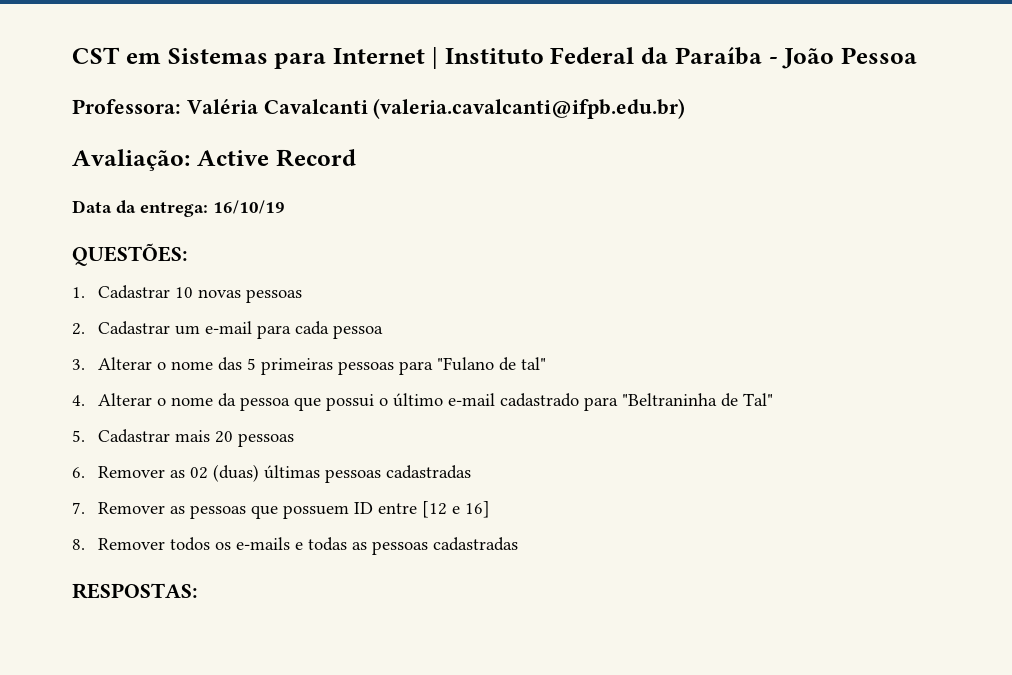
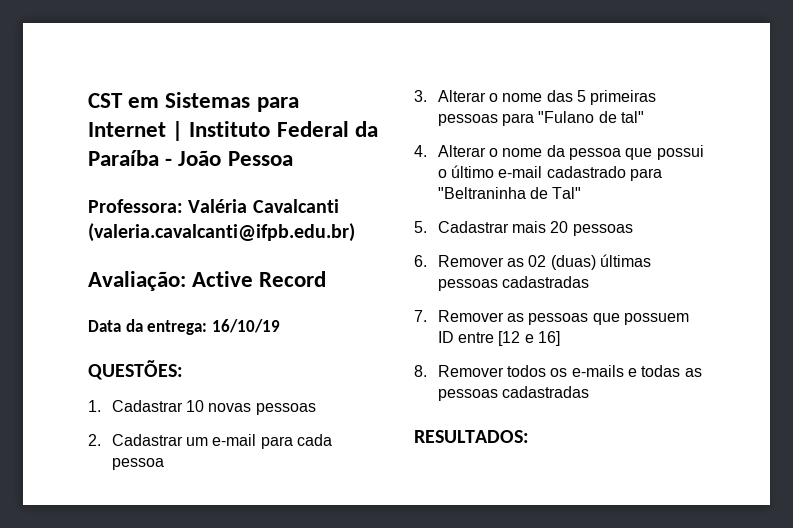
[72,583,198,599] RESPOSTAS: -> [414,430,529,443] RESULTADOS:

